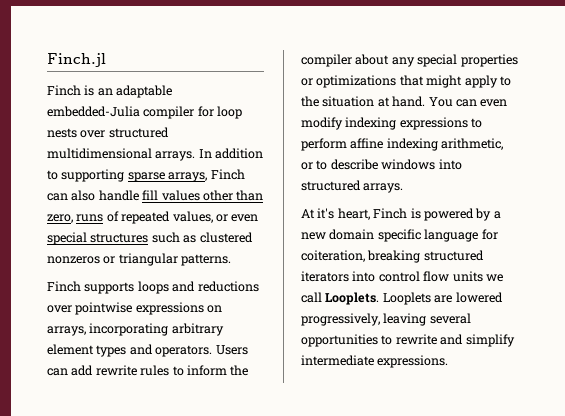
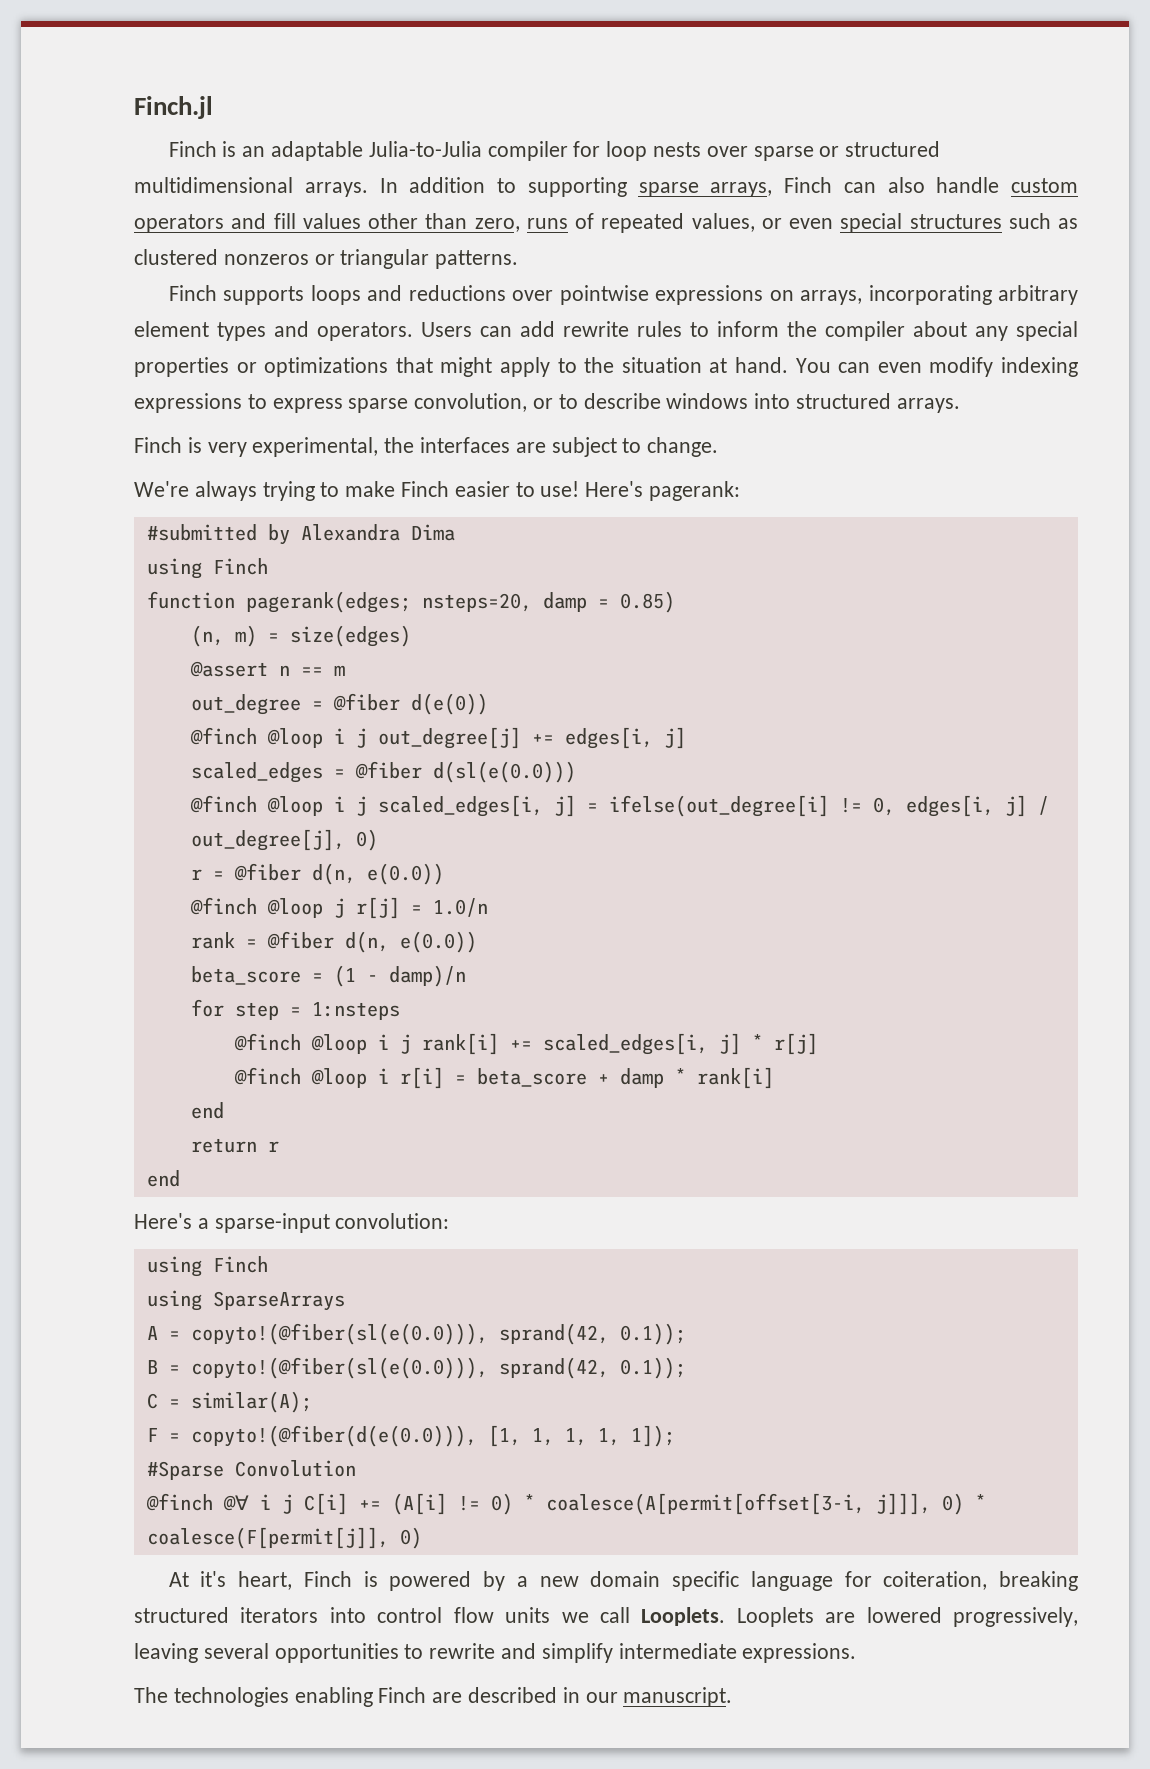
[47,106,140,117] embedded-Julia -> [368,141,482,157] Julia-to-Julia
(106, 134) none -> [753,146,840,161] sparse or
(139, 195) none -> [1011,178,1078,193] [134,213,267,233] custom operators and
[301,138,504,151] perform affine indexing arithmetic, -> [272,393,528,413] express sparse convolution,
(404, 188) none -> [134,437,719,457] [134,481,741,501] [146,524,455,545] [146,558,268,579] [146,591,675,613] [190,625,411,647] [189,661,345,677] [190,693,488,715] [189,727,686,749] [190,761,576,783] [189,795,1049,817] [190,829,378,851] [190,863,444,885] [189,897,488,919] [190,931,477,953] [190,965,466,987] [190,999,400,1020] [233,1033,818,1055] [233,1067,774,1089] [190,1102,224,1119] [190,1138,279,1153] [146,1170,180,1187] [134,1213,450,1233] [146,1256,268,1277] [146,1290,345,1311] [146,1323,686,1345] [146,1357,686,1379] [146,1391,312,1413] [146,1425,675,1447] [146,1460,356,1480] [145,1493,986,1515] [146,1527,422,1549] // Finch is very experimental, the interfaces are subject to change. // We're always trying to make Finch easier to use! Here's pagerank: // #submitted by Alexandra Dima // using Finch // function pagerank(edges; nsteps=20, damp = 0.85) // (n, m) = size(edges) // @assert n == m // out_degree = @fiber d(e(0)) // @finch @loop i j out_degree[j] += edges[i, j] // scaled_edges = @fiber d(sl(e(0.0))) // @finch @loop i j scaled_edges[i, j] = ifelse(out_degree[i] != 0, edges[i, j] / out_degree[j], 0) // r = @fiber d(n, e(0.0)) // @finch @loop j r[j] = 1.0/n // rank = @fiber d(n, e(0.0)) // beta_score = (1 - damp)/n // for step = 1:nsteps // @finch @loop i j rank[i] += scaled_edges[i, j] * r[j] // @finch @loop i r[i] = beta_score + damp * rank[i] // end // return r // end // Here's a sparse-input convolution: // using Finch // using SparseArrays // A = copyto!(@fiber(sl(e(0.0))), sprand(42, 0.1)); // B = copyto!(@fiber(sl(e(0.0))), sprand(42, 0.1)); // C = similar(A); // F = copyto!(@fiber(d(e(0.0))), [1, 1, 1, 1, 1]); // #Sparse Convolution // @finch @∀ i j C[i] += (A[i] != 0) * coalesce(A[permit[offset[3-i, j]]], 0) * coalesce(F[permit[j]], 0)
(449, 361) none -> [134,1687,733,1707] // The technologies enabling Finch are described in our manuscript.

